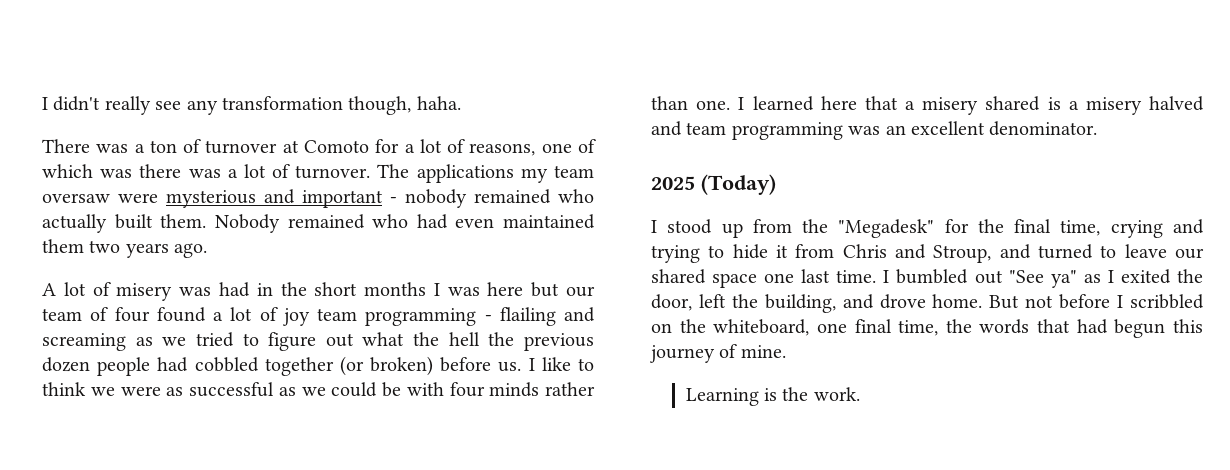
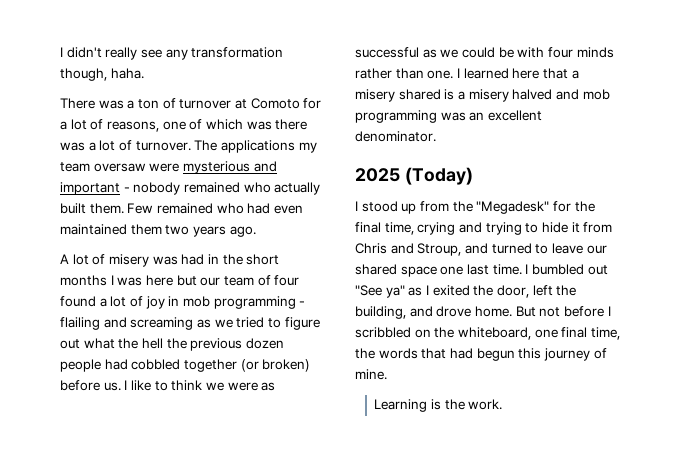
[214,214,280,233] Nobody -> [127,203,154,214] Few
[317,308,357,321] team -> [168,296,210,307] in mob
[686,122,727,135] team -> [582,89,610,100] mob

